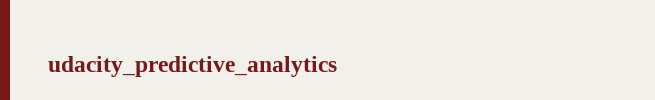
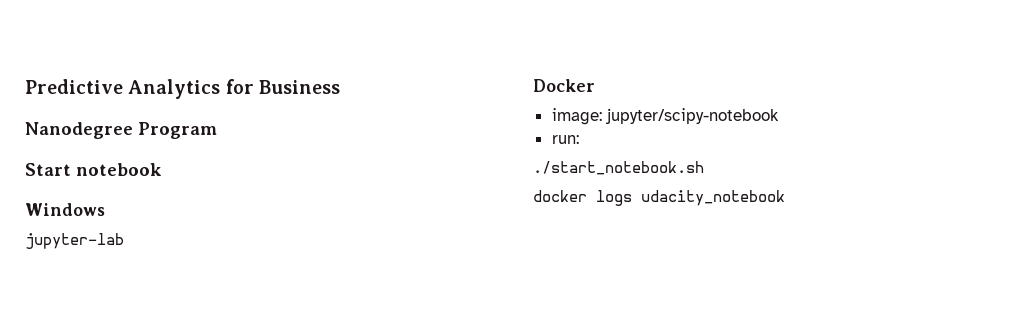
[48,56,337,77] udacity_predictive_analytics -> [25,79,340,99] [25,122,217,139] [25,163,162,176] [25,203,105,216] [25,233,124,249] [533,79,595,92] [551,108,779,125] [551,135,579,144] [533,161,704,175] [533,190,785,206] Predictive Analytics for Business // Nanodegree Program // Start notebook // Windows // jupyter-lab // Docker // image: jupyter/scipy-notebook // run: // ./start_notebook.sh // docker logs udacity_notebook

